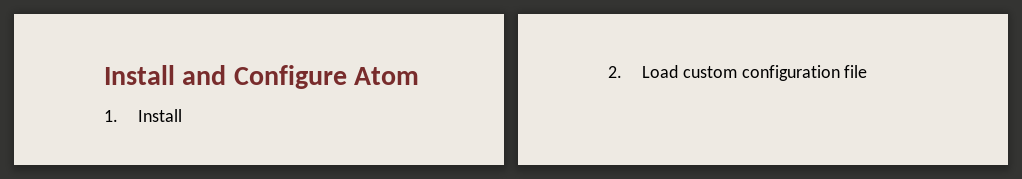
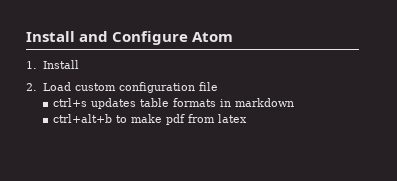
(868, 71) none -> [52,98,294,109] [52,114,247,125] // ctrl+s updates table formats in markdown // ctrl+alt+b to make pdf from latex

